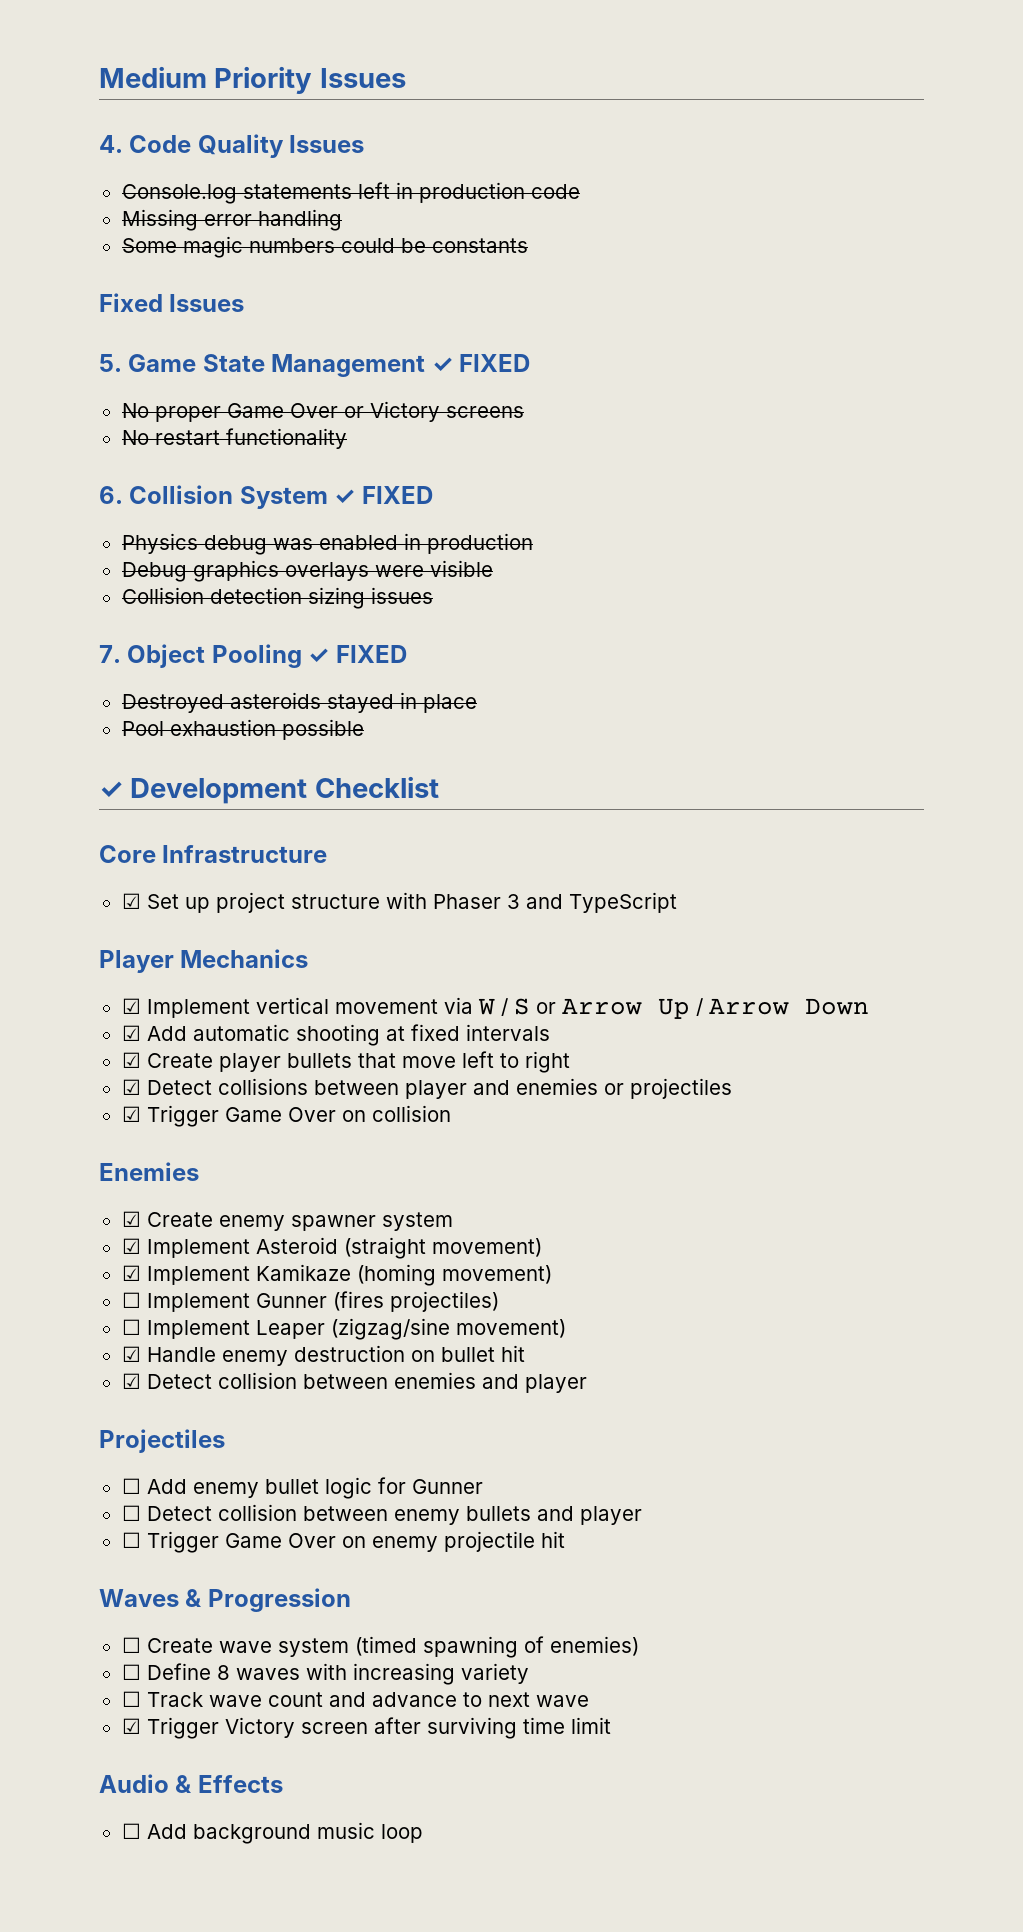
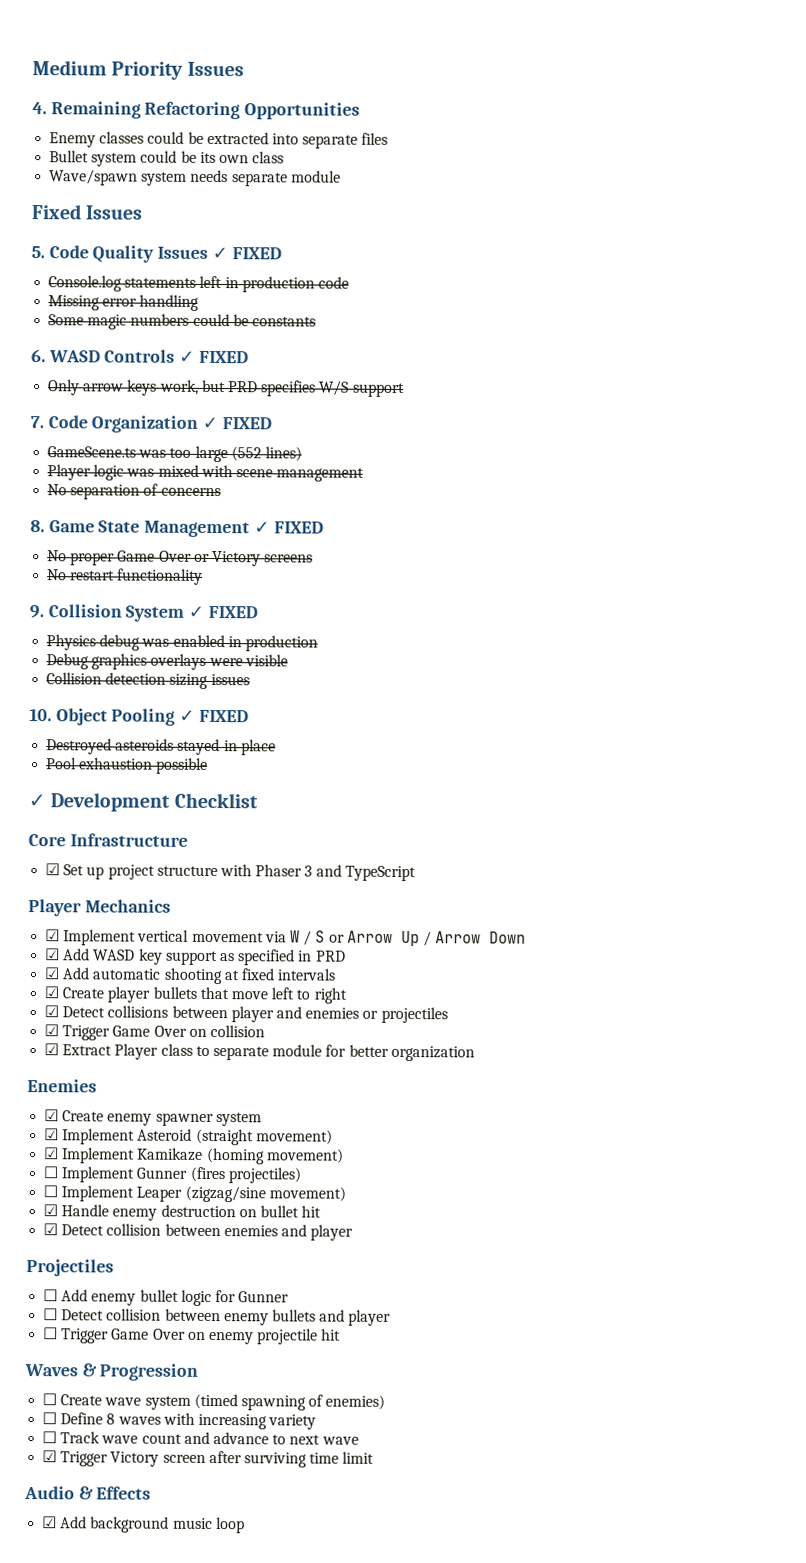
(123, 144) none -> [50,101,361,120] [49,131,389,149] [49,150,285,167] [49,169,341,187] [31,204,144,220] [31,246,45,259] Remaining Refactoring Opportunities // Enemy classes could be extracted into separate files // Bullet system could be its own class // Wave/spawn system needs separate module // Fixed Issues // 5.
(365, 144) none -> [211,246,282,260] ✓ FIXED
[99,293,245,312] [99,354,122,372] Fixed Issues // 5. -> [31,349,249,364] [48,379,405,398] [30,415,272,433] [47,445,302,463] [47,464,365,482] [47,483,221,500] [30,520,45,533] 6. WASD Controls ✓ FIXED // Only arrow keys work, but PRD specifies W/S support // 7. Code Organization ✓ FIXED // GameScene.ts was too large (552 lines) // Player logic was mixed with scene management // No separation of concerns // 8.
[99,486,123,504] 6. -> [29,605,44,619] 9.
[99,645,121,663] 7. -> [29,708,52,722] 10.
(869, 1006) none -> [45,948,346,966] // ☑ Add WASD key support as specified in PRD
(451, 1113) none -> [44,1043,475,1062] // ☑ Extract Player class to separate module for better organization
[121,1823,141,1839] ☐ -> [42,1516,58,1529] ☑

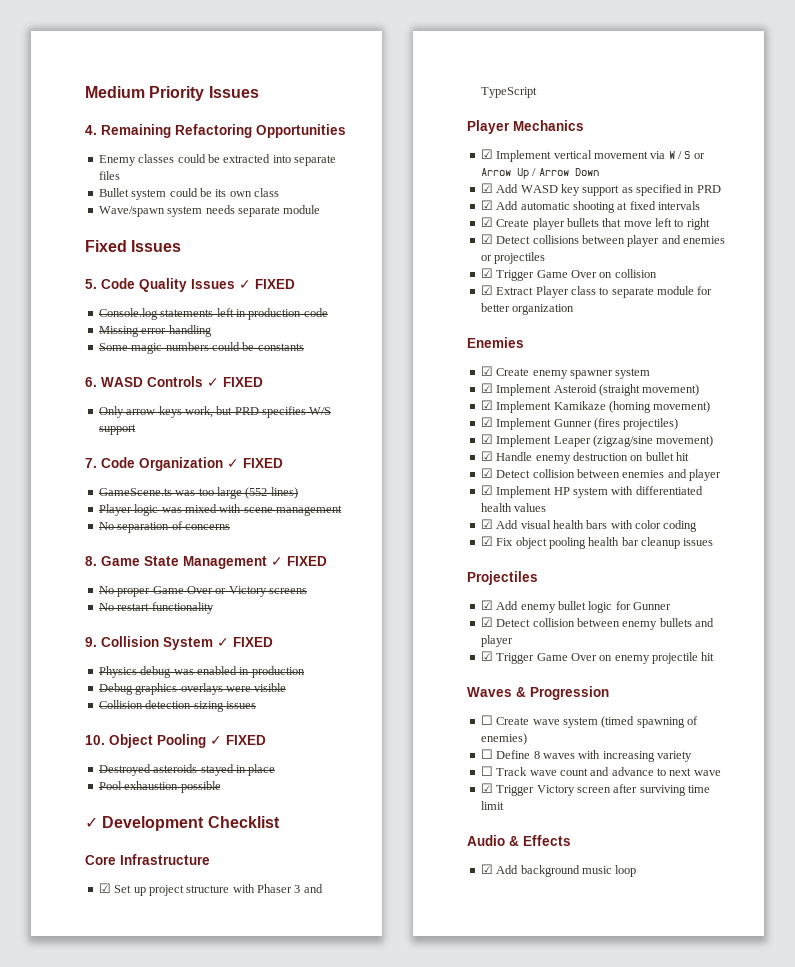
[43,1166,59,1179] ☐ -> [480,417,493,427] ☑
[43,1185,59,1198] ☐ -> [480,434,493,444] ☑
(354, 1232) none -> [480,485,703,498] [480,503,547,512] [480,519,698,532] [480,536,714,549] // ☑ Implement HP system with differentiated health values // ☑ Add visual health bars with color coding // ☑ Fix object pooling health bar cleanup issues
[43,1289,59,1302] ☐ -> [480,600,493,610] ☑
[43,1308,59,1321] ☐ -> [480,617,493,627] ☑
[43,1327,59,1340] ☐ -> [480,651,493,661] ☑

